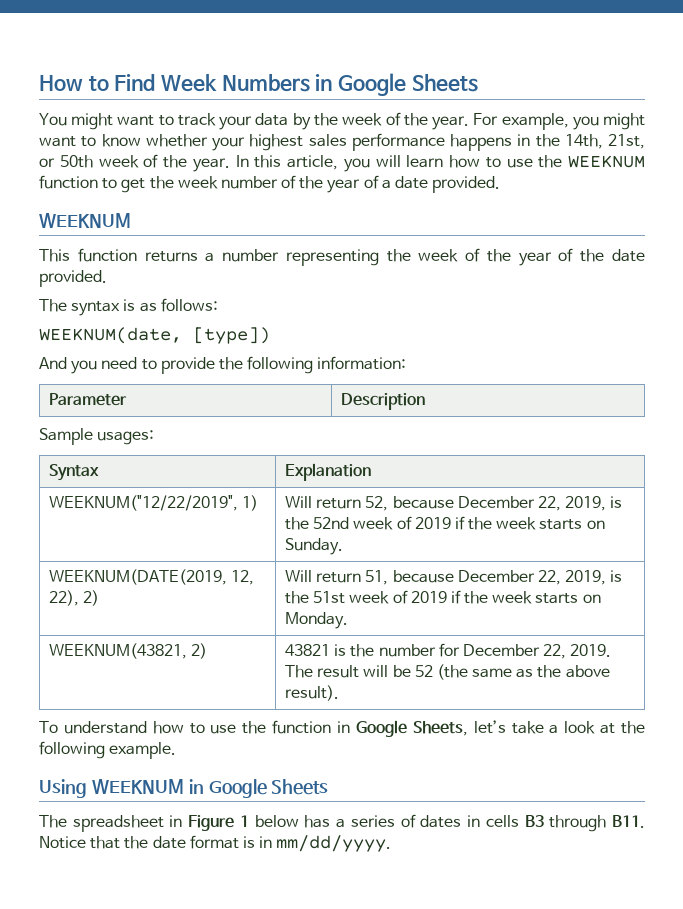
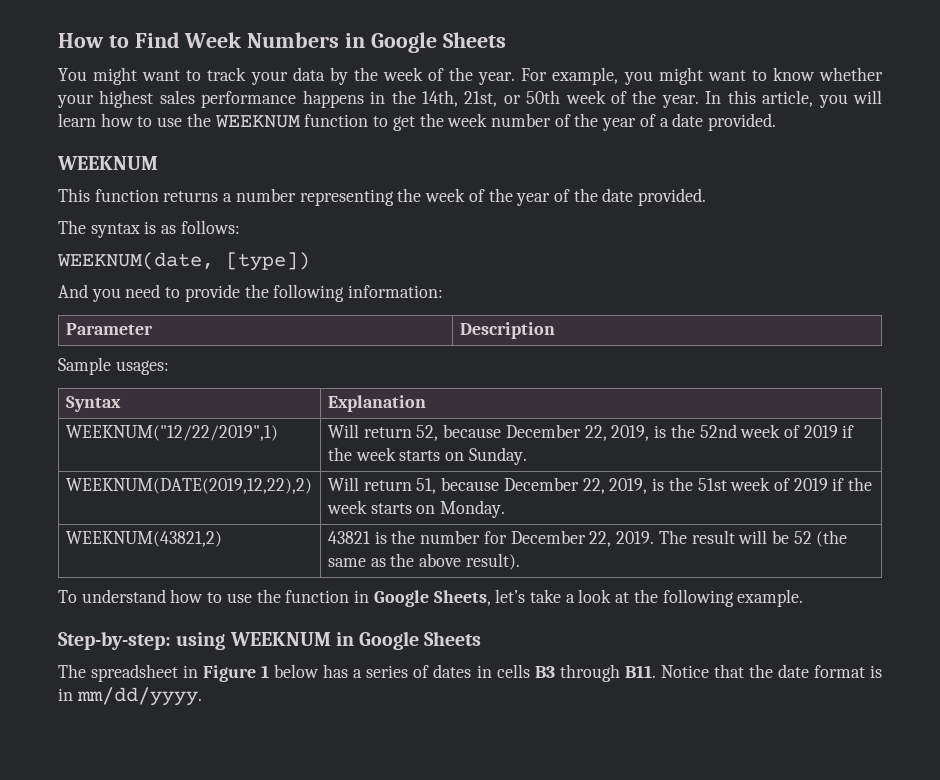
[49,495,259,511] WEEKNUM("12/22/2019", 1) -> [66,425,279,441] WEEKNUM("12/22/2019",1)
[49,569,255,585] [49,590,100,606] WEEKNUM(DATE(2019, 12, 22), 2) -> [66,478,313,494] WEEKNUM(DATE(2019,12,22),2)
[49,643,208,659] WEEKNUM(43821, 2) -> [66,531,223,547] WEEKNUM(43821,2)
[39,779,87,798] Using -> [58,631,226,650] Step-by-step: using

